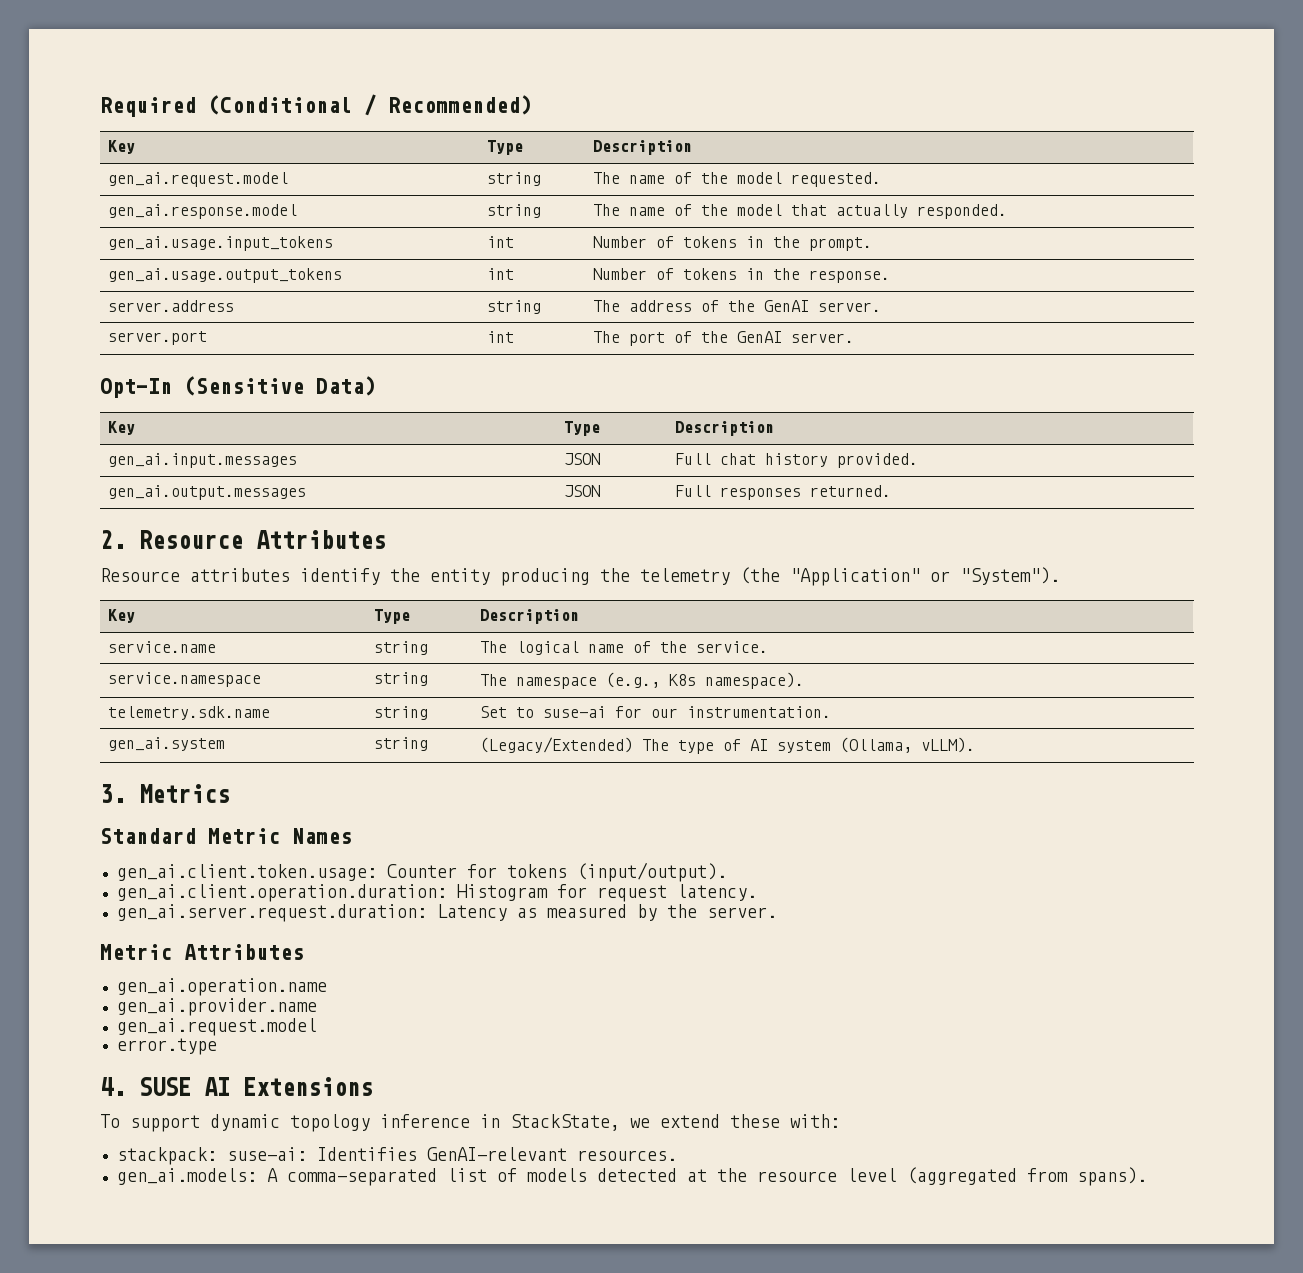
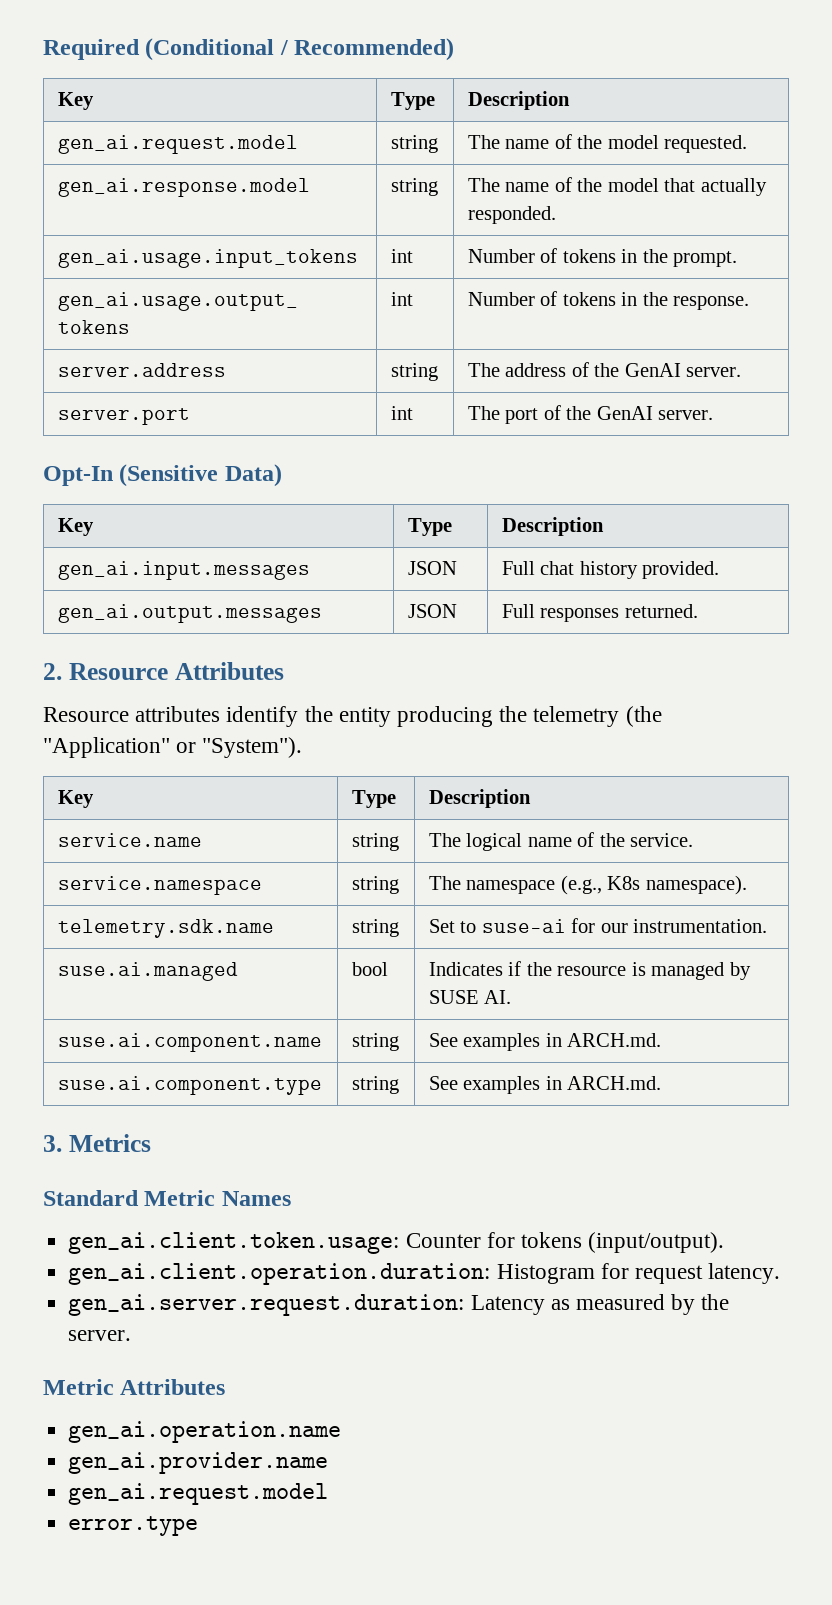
[107,737,225,751] [373,737,428,751] [479,737,975,754] gen_ai.system | string | (Legacy/Extended) The type of AI system (Ollama, vLLM). -> [57,962,238,981] [351,962,388,976] [428,961,751,980] [428,990,512,1004] [57,1033,322,1052] [351,1033,399,1051] [428,1033,662,1051] [57,1076,322,1095] [351,1076,399,1094] [428,1076,662,1094] suse.ai.managed | bool | Indicates if the resource is managed by SUSE AI. // suse.ai.component.name | string | See examples in ARCH.md. // suse.ai.component.type | string | See examples in ARCH.md.
[100,1077,373,1096] [100,1114,840,1132] [116,1147,677,1165] [116,1167,1147,1186] // 4. SUSE AI Extensions // To support dynamic topology inference in StackState, we extend these with: // stackpack: suse-ai: Identifies GenAI-relevant resources. // gen_ai.models: A comma-separated list of models detected at the resource level (aggregated from spans). -> (199, 1526) none

